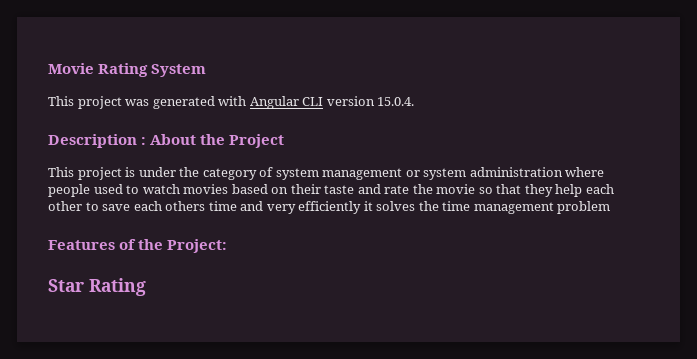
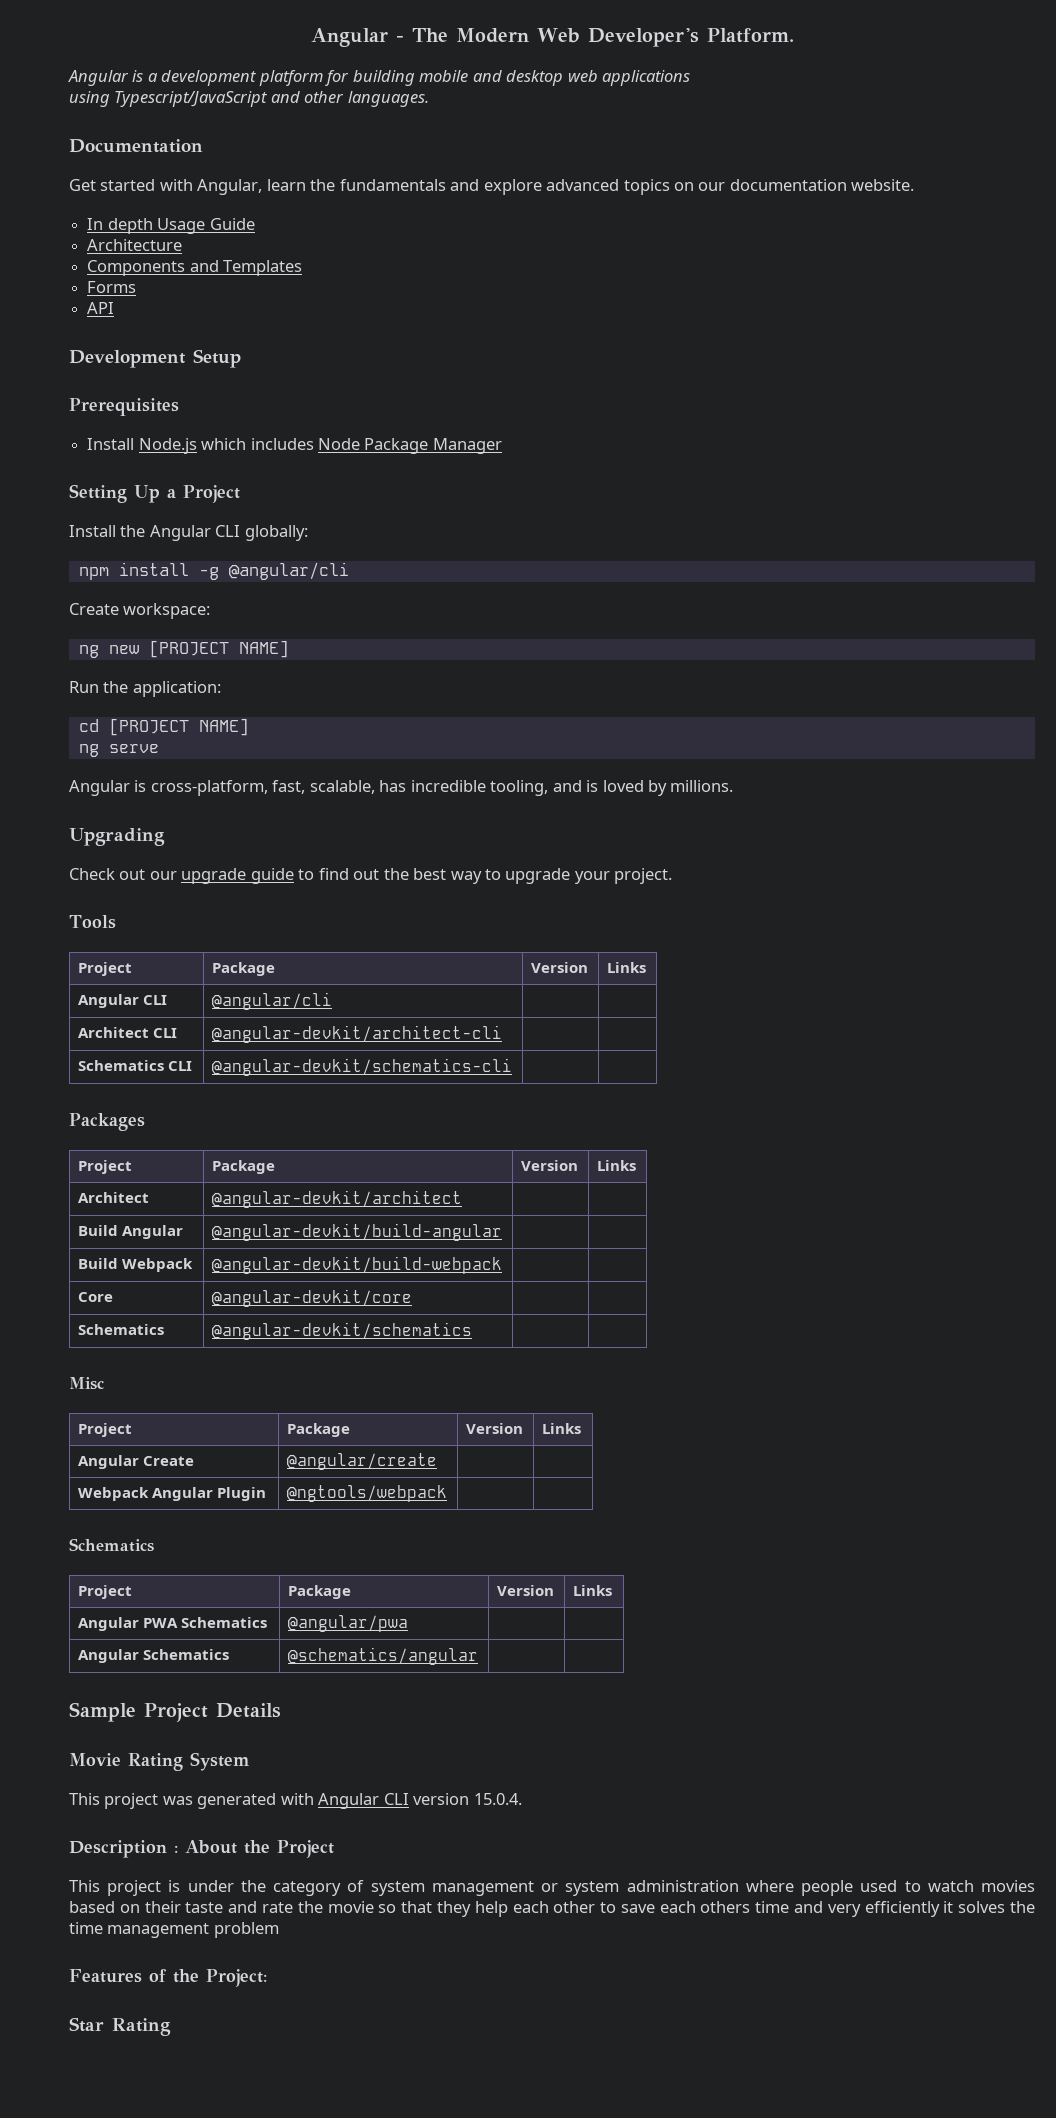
(48, 68) none -> [310,28,794,47] [68,70,691,86] [69,91,429,107] [69,139,203,153] [69,179,915,195] [87,218,255,234] [87,239,183,251] [87,260,303,276] [87,281,137,293] [87,302,115,314] [69,349,241,368] [69,398,179,416] [87,438,502,454] [69,484,240,503] [69,525,308,541] [78,562,349,580] [69,603,211,619] [78,640,289,658] [69,681,221,697] [78,718,249,736] [78,744,159,757] [69,780,734,796] [69,828,165,846] [69,868,673,884] [69,915,116,929] [78,962,133,976] [212,962,276,976] [531,962,589,973] [607,962,647,973] [78,994,168,1008] [212,992,333,1010] [78,1027,178,1038] [212,1025,503,1043] [78,1060,193,1071] [212,1058,513,1076] [69,1113,145,1131] [78,1160,133,1174] [212,1160,276,1174] [521,1160,579,1171] [597,1160,637,1171] [78,1192,150,1203] [212,1190,463,1208] [78,1225,184,1239] [212,1223,503,1241] [78,1258,194,1272] [212,1256,503,1274] [78,1292,114,1302] [212,1289,413,1307] [78,1324,165,1335] [212,1322,473,1340] [69,1377,104,1390] [78,1423,133,1437] [287,1423,351,1437] [466,1423,524,1434] [542,1423,582,1434] [78,1455,195,1469] [287,1453,438,1470] [78,1487,267,1501] [287,1485,448,1502] [69,1538,154,1552] [78,1585,133,1599] [288,1585,352,1599] [497,1585,555,1596] [573,1585,613,1596] [78,1617,268,1631] [288,1615,409,1632] [78,1649,230,1663] [288,1647,479,1665] [69,1702,281,1722] Angular - The Modern Web Developer's Platform. // Angular is a development platform for building mobile and desktop web applications // using Typescript/JavaScript and other languages. // Documentation // Get started with Angular, learn the fundamentals and explore advanced topics on our documentation website. // In depth Usage Guide // Architecture // Components and Templates // Forms // API // Development Setup // Prerequisites // Install Node.js which includes Node Package Manager // Setting Up a Project // Install the Angular CLI globally: // npm install -g @angular/cli // Create workspace: // ng new [PROJECT NAME] // Run the application: // cd [PROJECT NAME] // ng serve // Angular is cross-platform, fast, scalable, has incredible tooling, and is loved by millions. // Upgrading // Check out our upgrade guide to find out the best way to upgrade your project. // Tools // Project | Package | Version | Links // Angular CLI | @angular/cli | | // Architect CLI | @angular-devkit/architect-cli | | // Schematics CLI | @angular-devkit/schematics-cli | | // Packages // Project | Package | Version | Links // Architect | @angular-devkit/architect | | // Build Angular | @angular-devkit/build-angular | | // Build Webpack | @angular-devkit/build-webpack | | // Core | @angular-devkit/core | | // Schematics | @angular-devkit/schematics | | // Misc // Project | Package | Version | Links // Angular Create | @angular/create | | // Webpack Angular Plugin | @ngtools/webpack | | // Schematics // Project | Package | Version | Links // Angular PWA Schematics | @angular/pwa | | // Angular Schematics | @schematics/angular | | // Sample Project Details //

